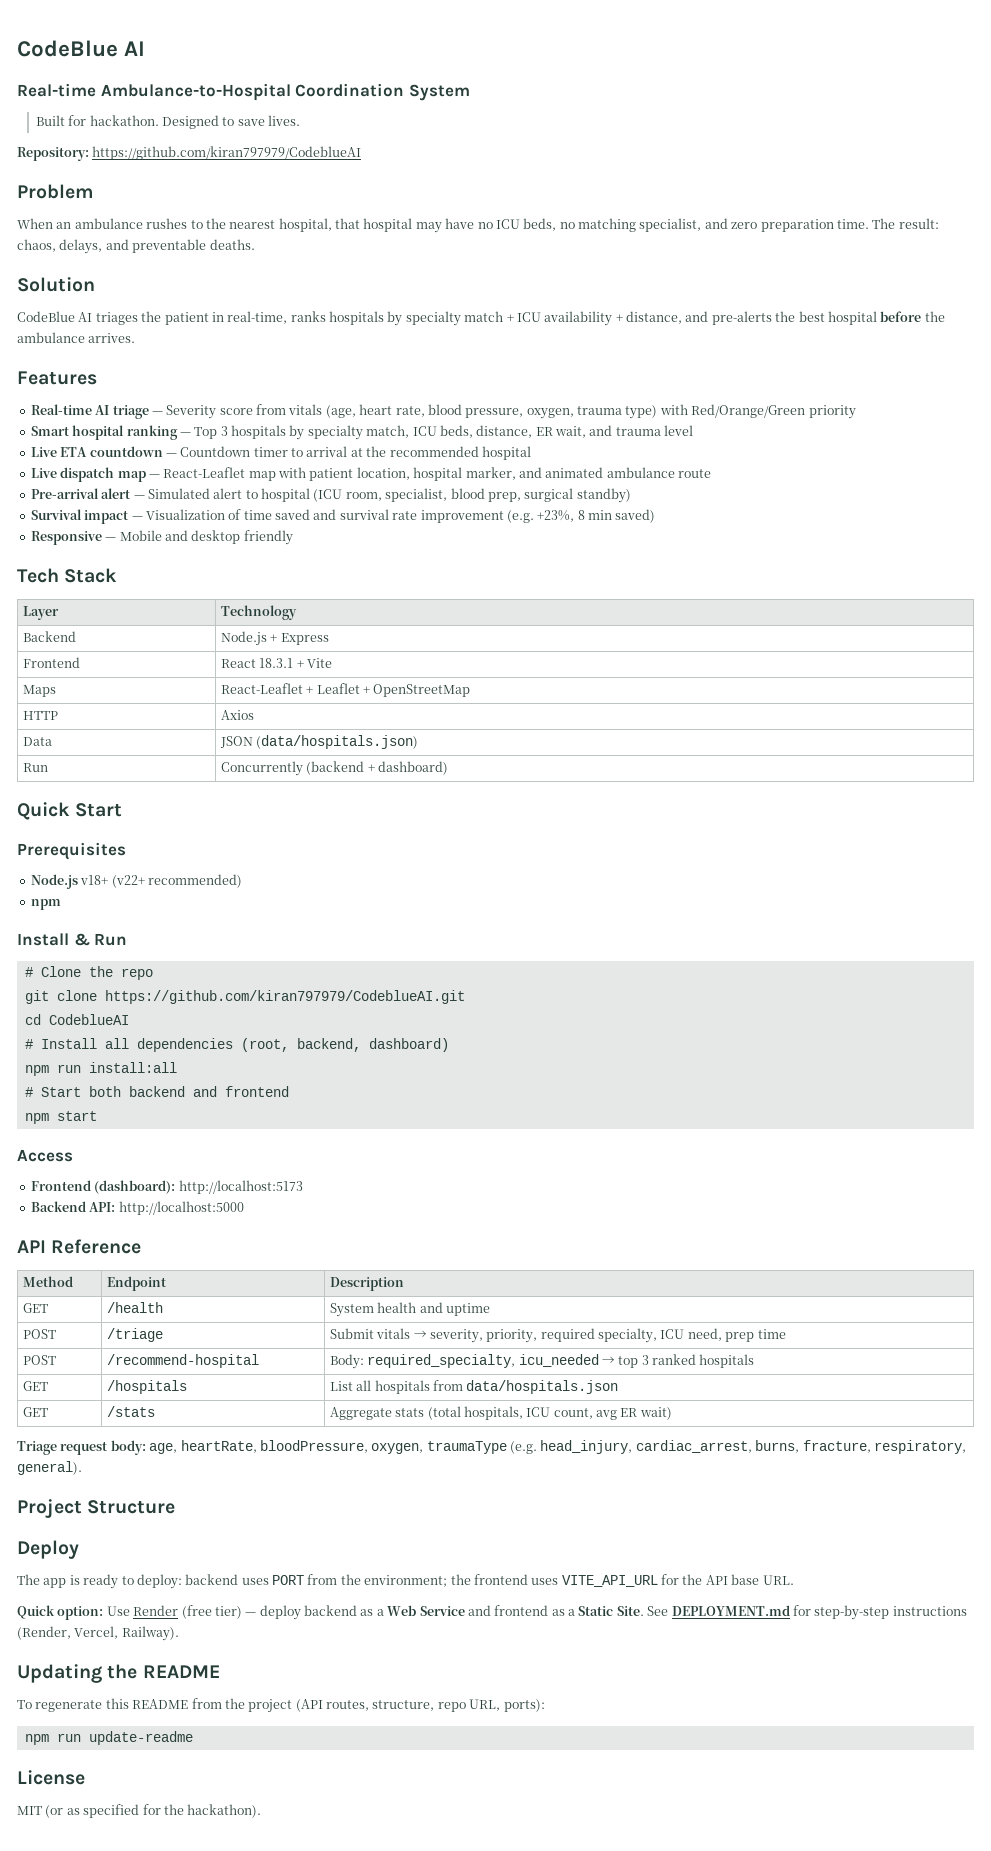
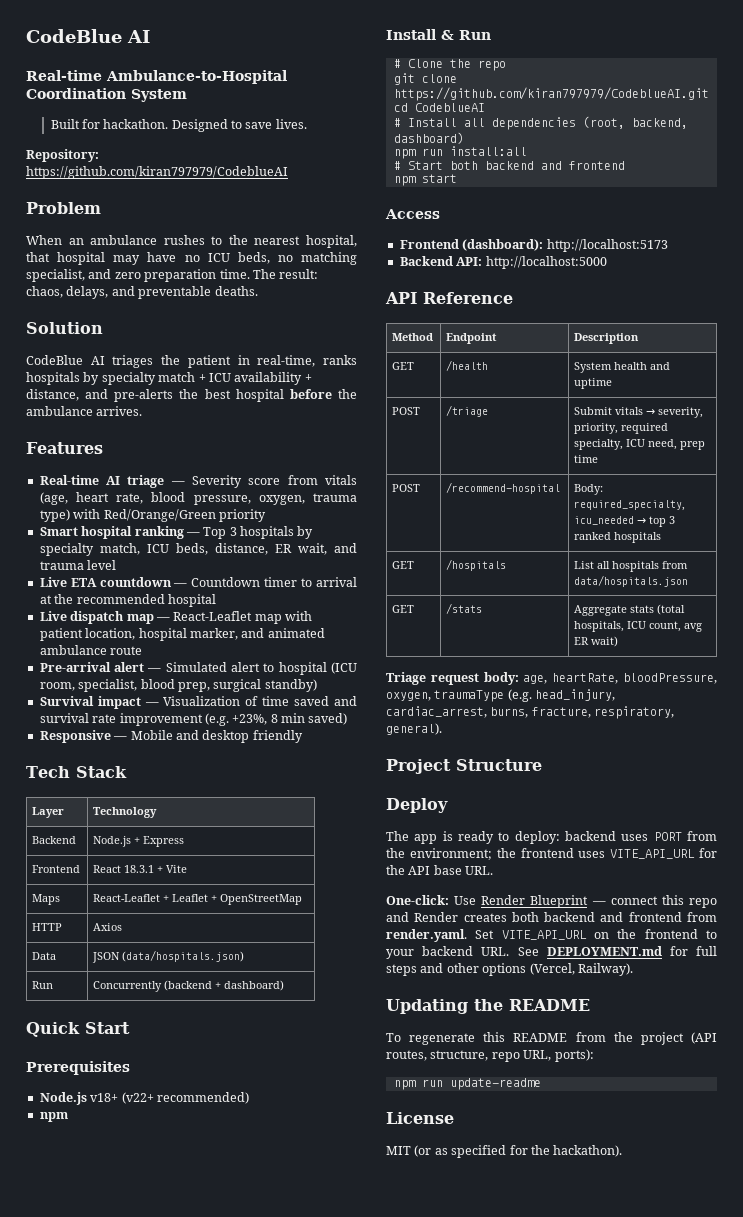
[17,1605,967,1620] [17,1626,119,1640] Quick option: Use Render (free tier) — deploy backend as a Web Service and frontend as a Static Site. See DEPLOYMENT.md for step-by-step instructions (Render, Vercel, -> [386,895,717,908] [386,912,717,922] [386,929,717,942] [386,946,717,959] [386,963,575,976] One-click: Use Render Blueprint — connect this repo and Render creates both backend and frontend from render.yaml. Set VITE_API_URL on the frontend to your backend URL. See DEPLOYMENT.md for full steps and other options (Vercel,

